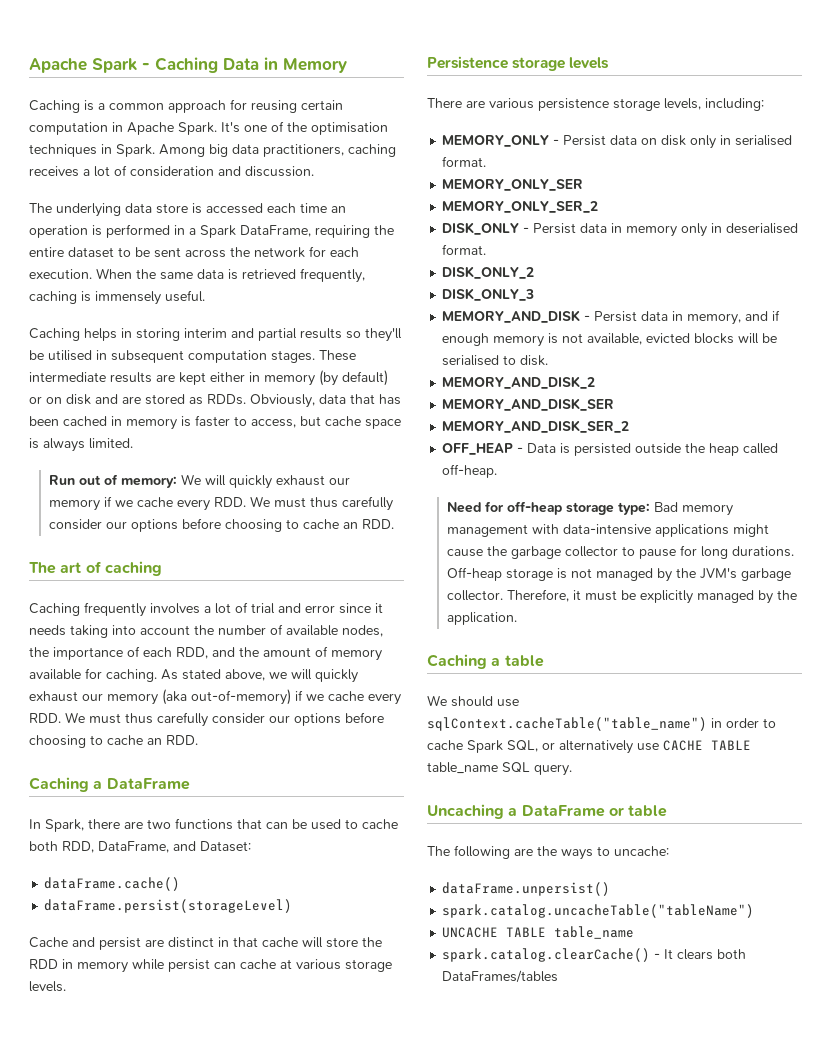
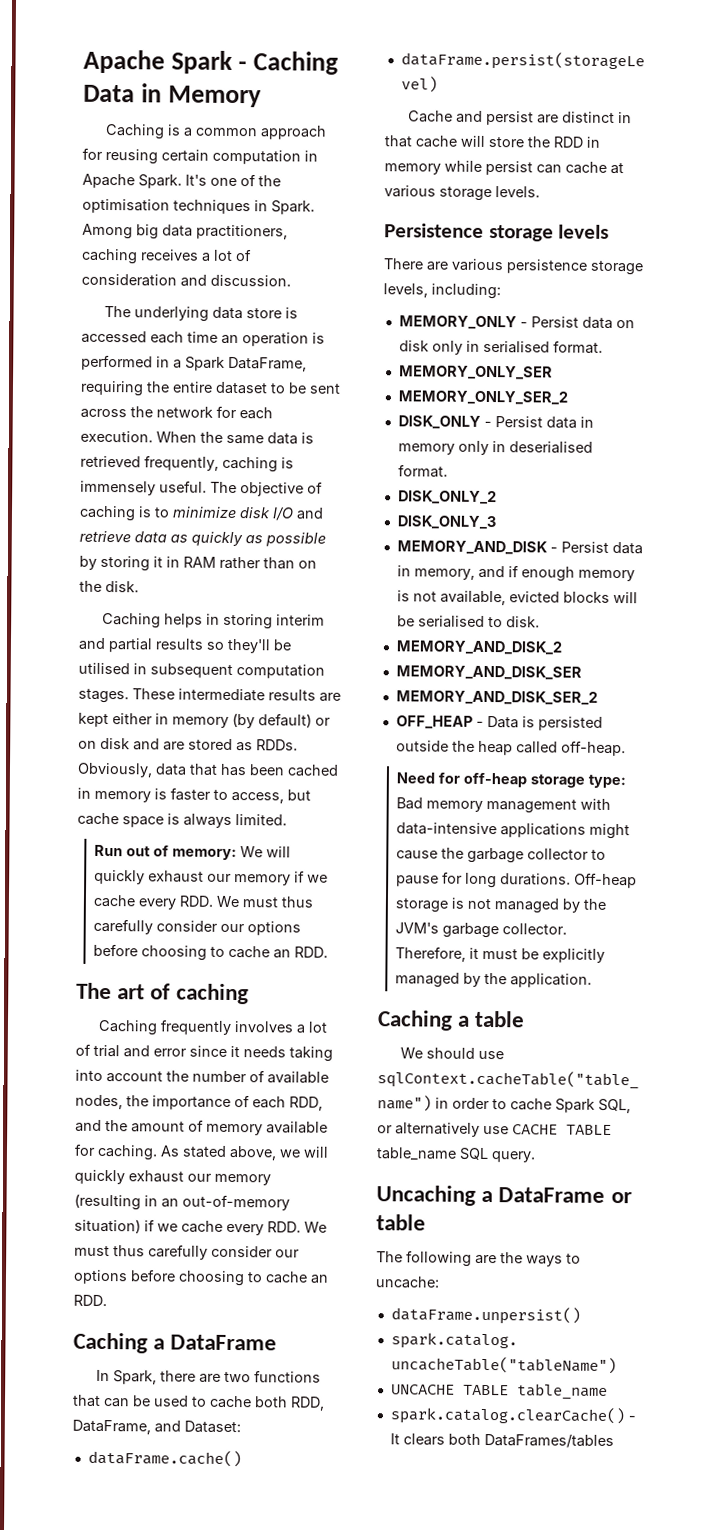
(205, 296) none -> [210,481,323,497] [79,505,324,522] [79,530,326,547] [79,555,317,572] [79,580,139,593] The objective of caching is to minimize disk I/O and retrieve data as quickly as possible by storing it in RAM rather than on the disk.
[162,689,291,705] (aka out-of-memory) -> [74,1193,290,1211] [74,1218,141,1234] (resulting in an out-of-memory situation)

